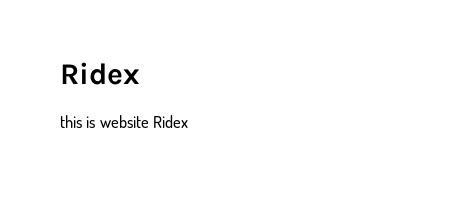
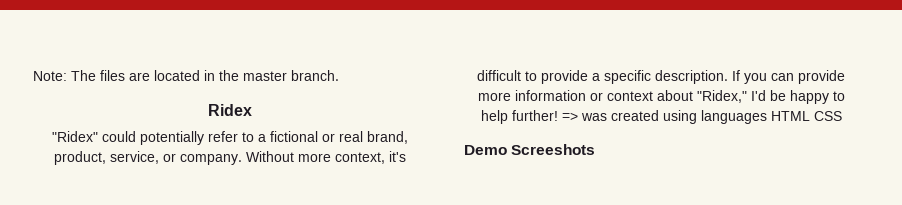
[60,62,140,85] [60,115,189,128] Ridex // this is website Ridex -> [33,70,339,81] [208,104,252,116] [52,131,408,145] [54,151,406,165] [477,70,845,84] [477,90,845,104] [480,110,842,124] [464,144,596,155] Note: The files are located in the master branch. // Ridex // "Ridex" could potentially refer to a fictional or real brand, product, service, or company. Without more context, it's difficult to provide a specific description. If you can provide more information or context about "Ridex," I'd be happy to help further! => was created using languages HTML CSS // Demo Screeshots

